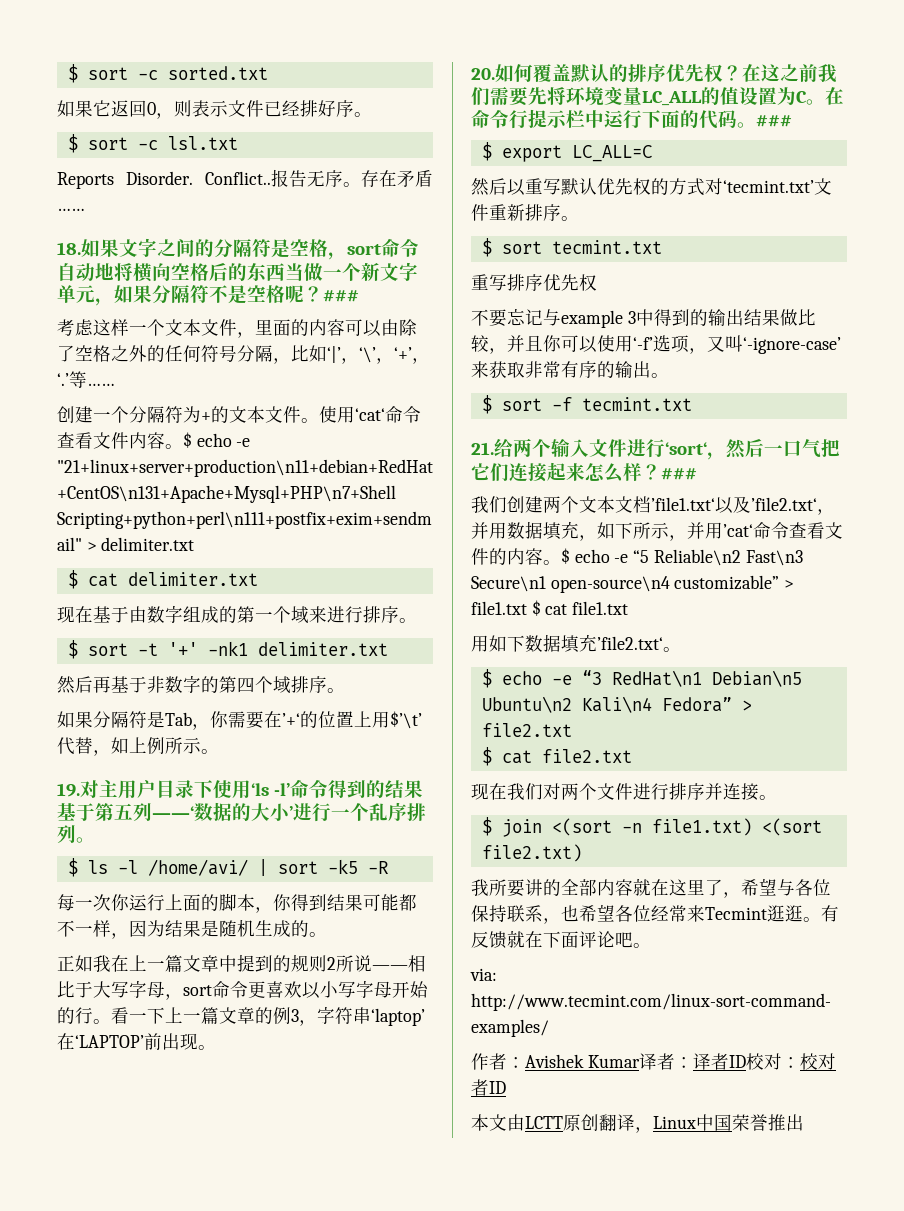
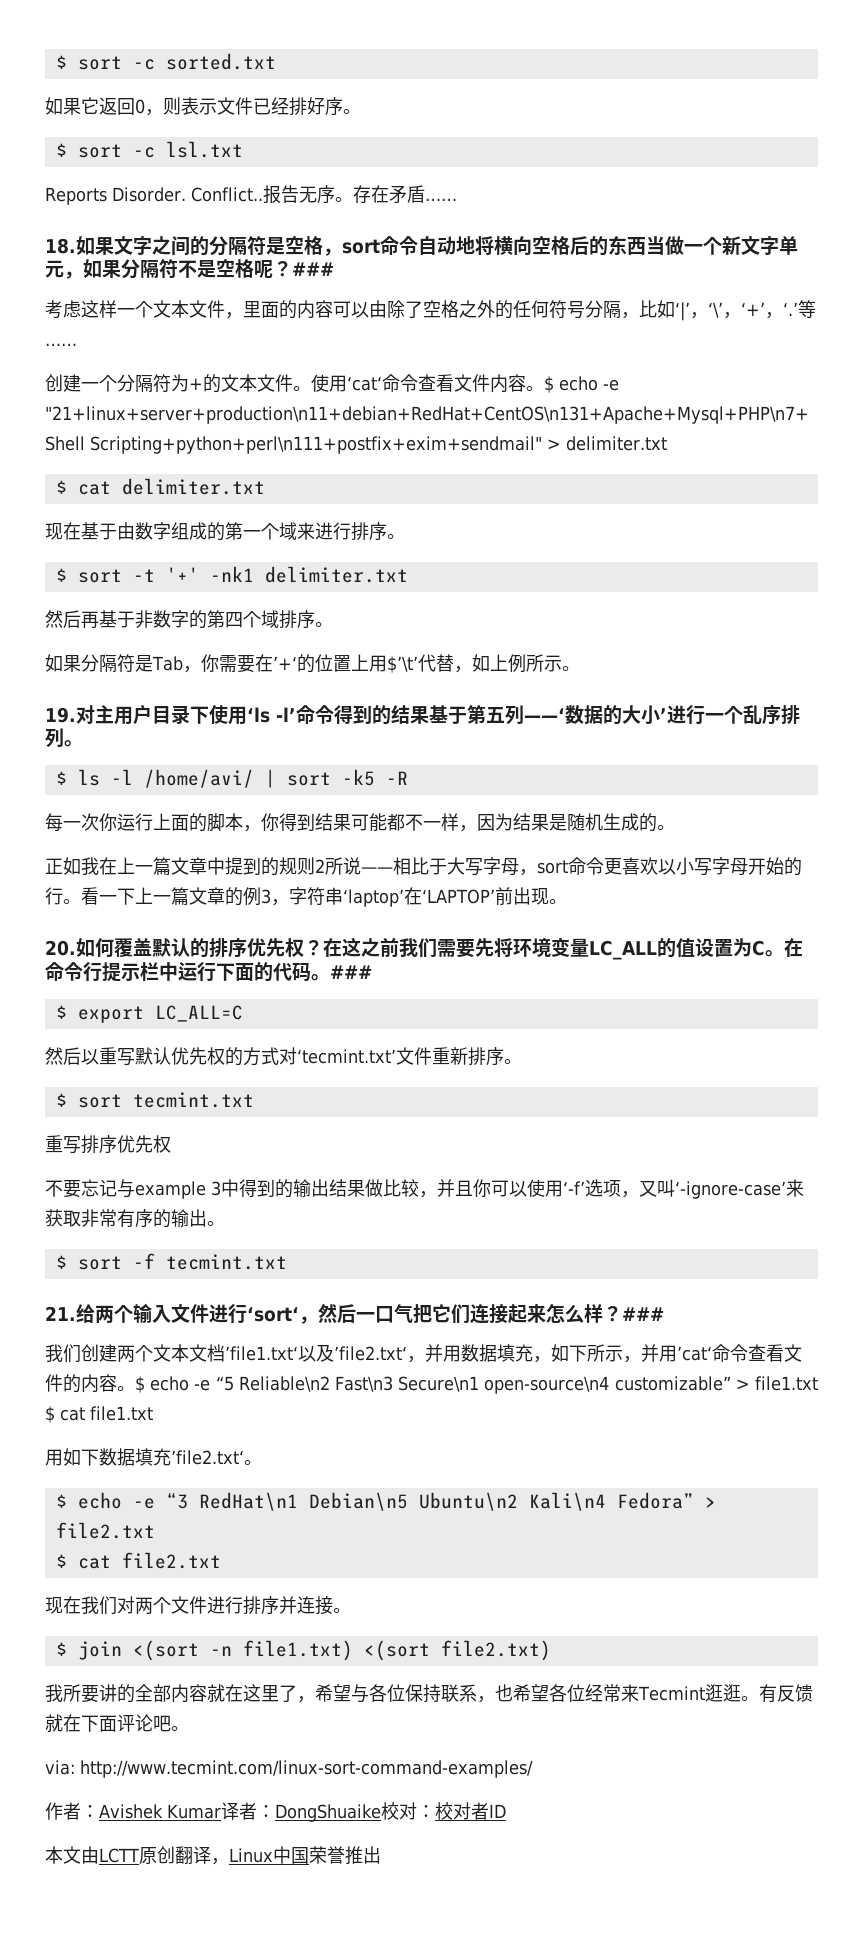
[692,1053,746,1070] 译者ID -> [274,1804,381,1822] DongShuaike

